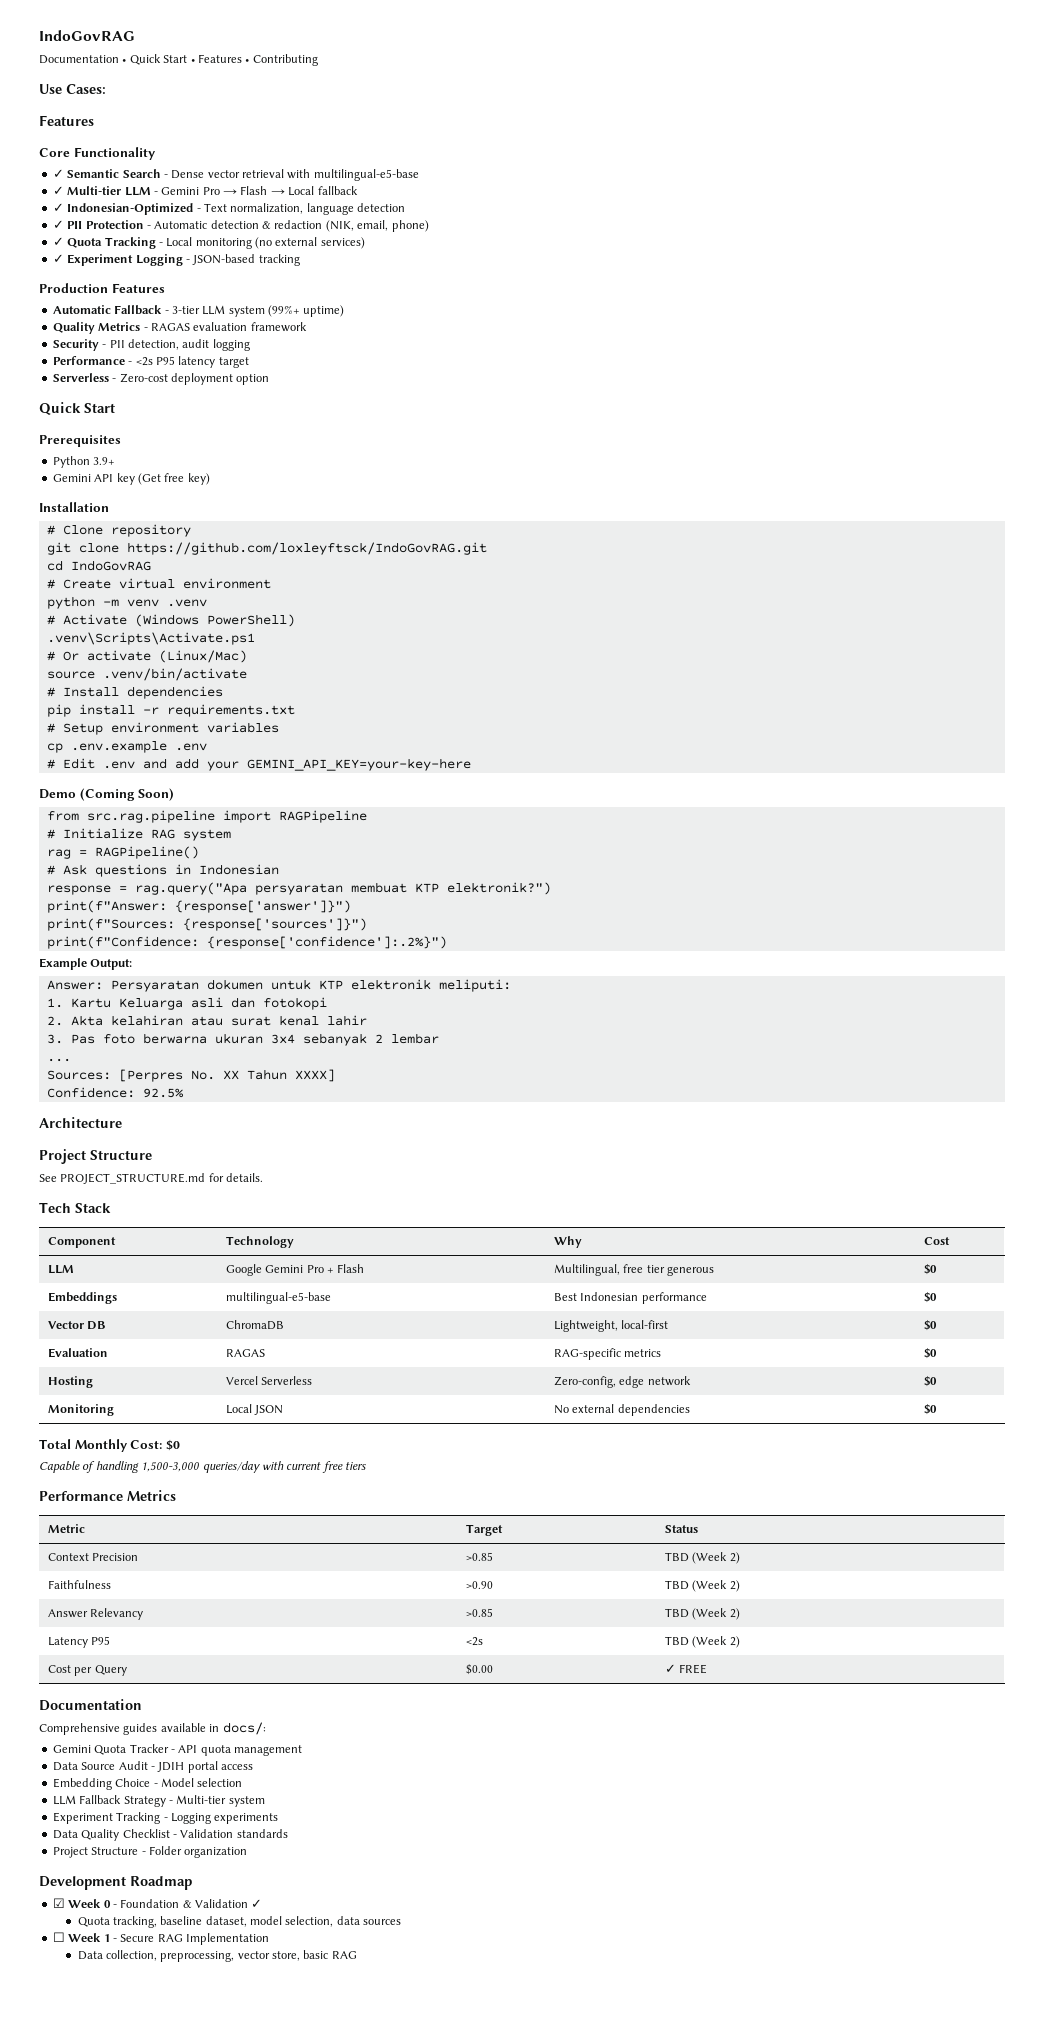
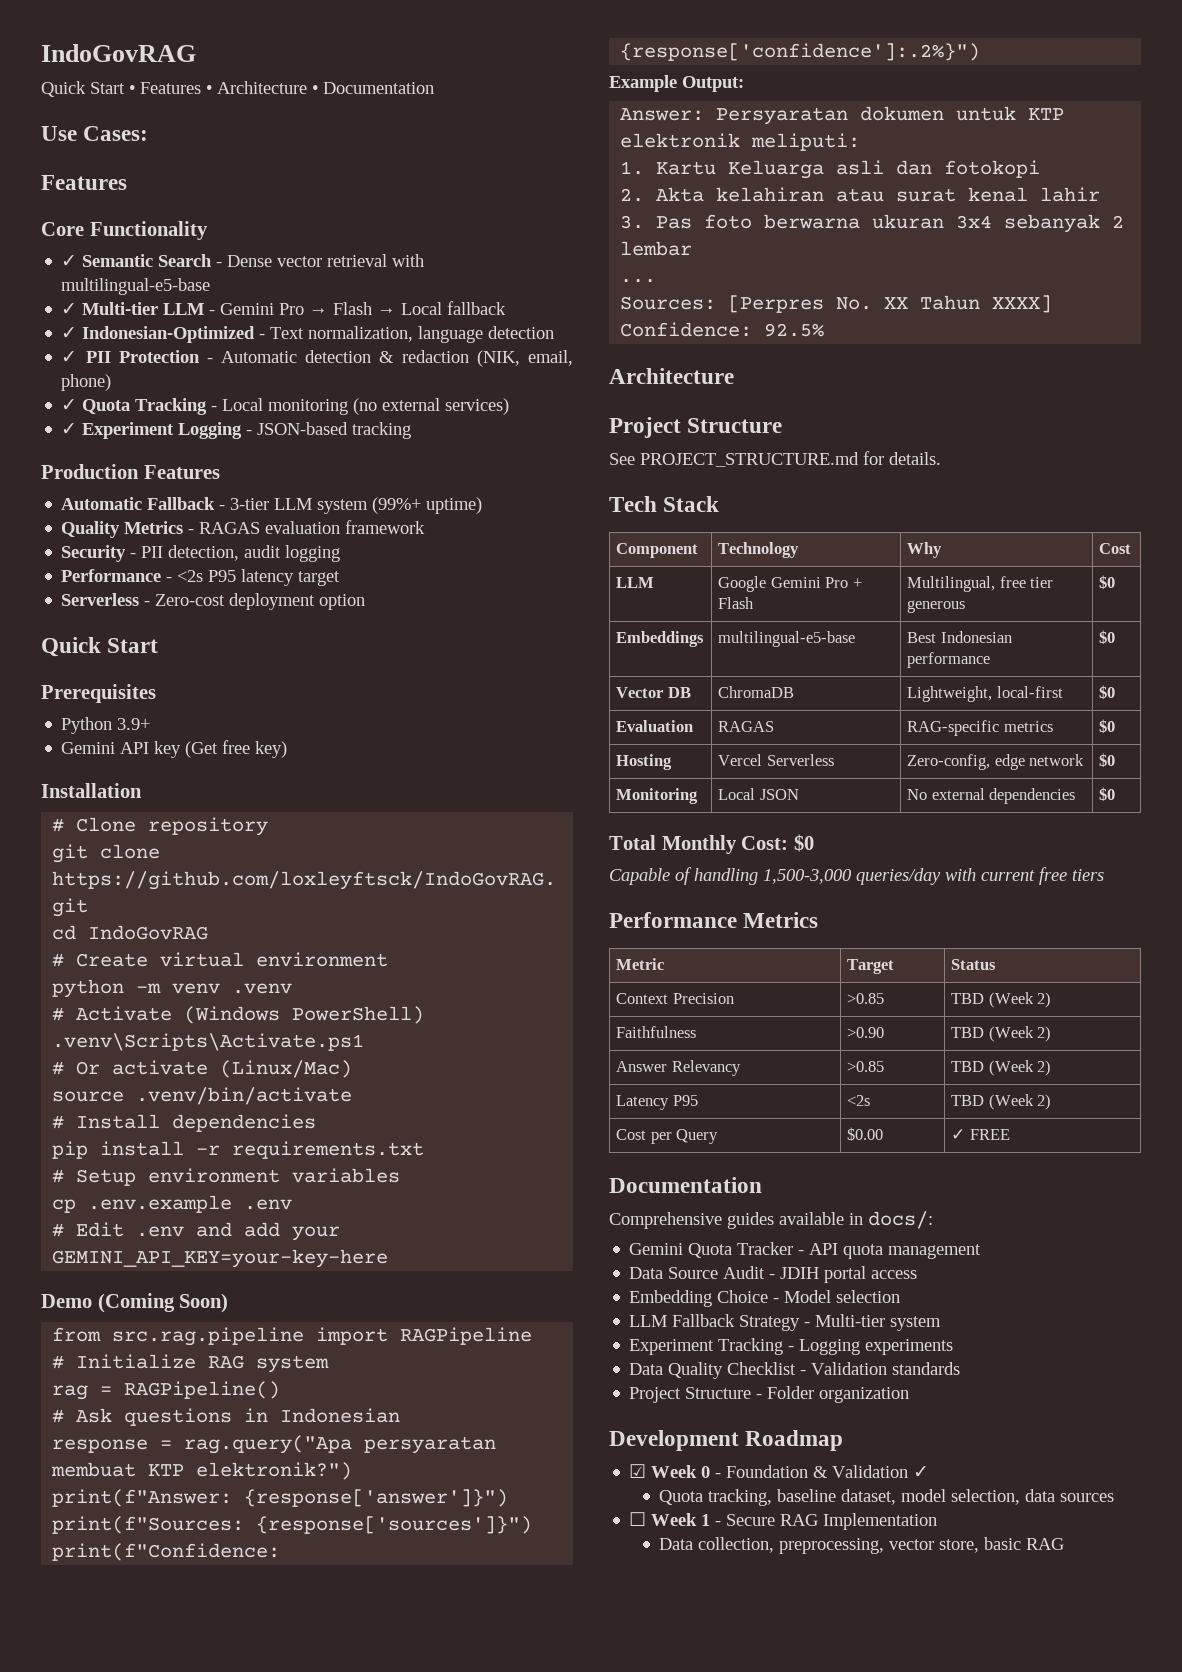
[39,30,135,41] [39,55,127,64] IndoGovRAG // Documentation • -> [41,44,196,62] IndoGovRAG //
[252,54,318,66] Contributing -> [217,81,434,94] Architecture • Documentation

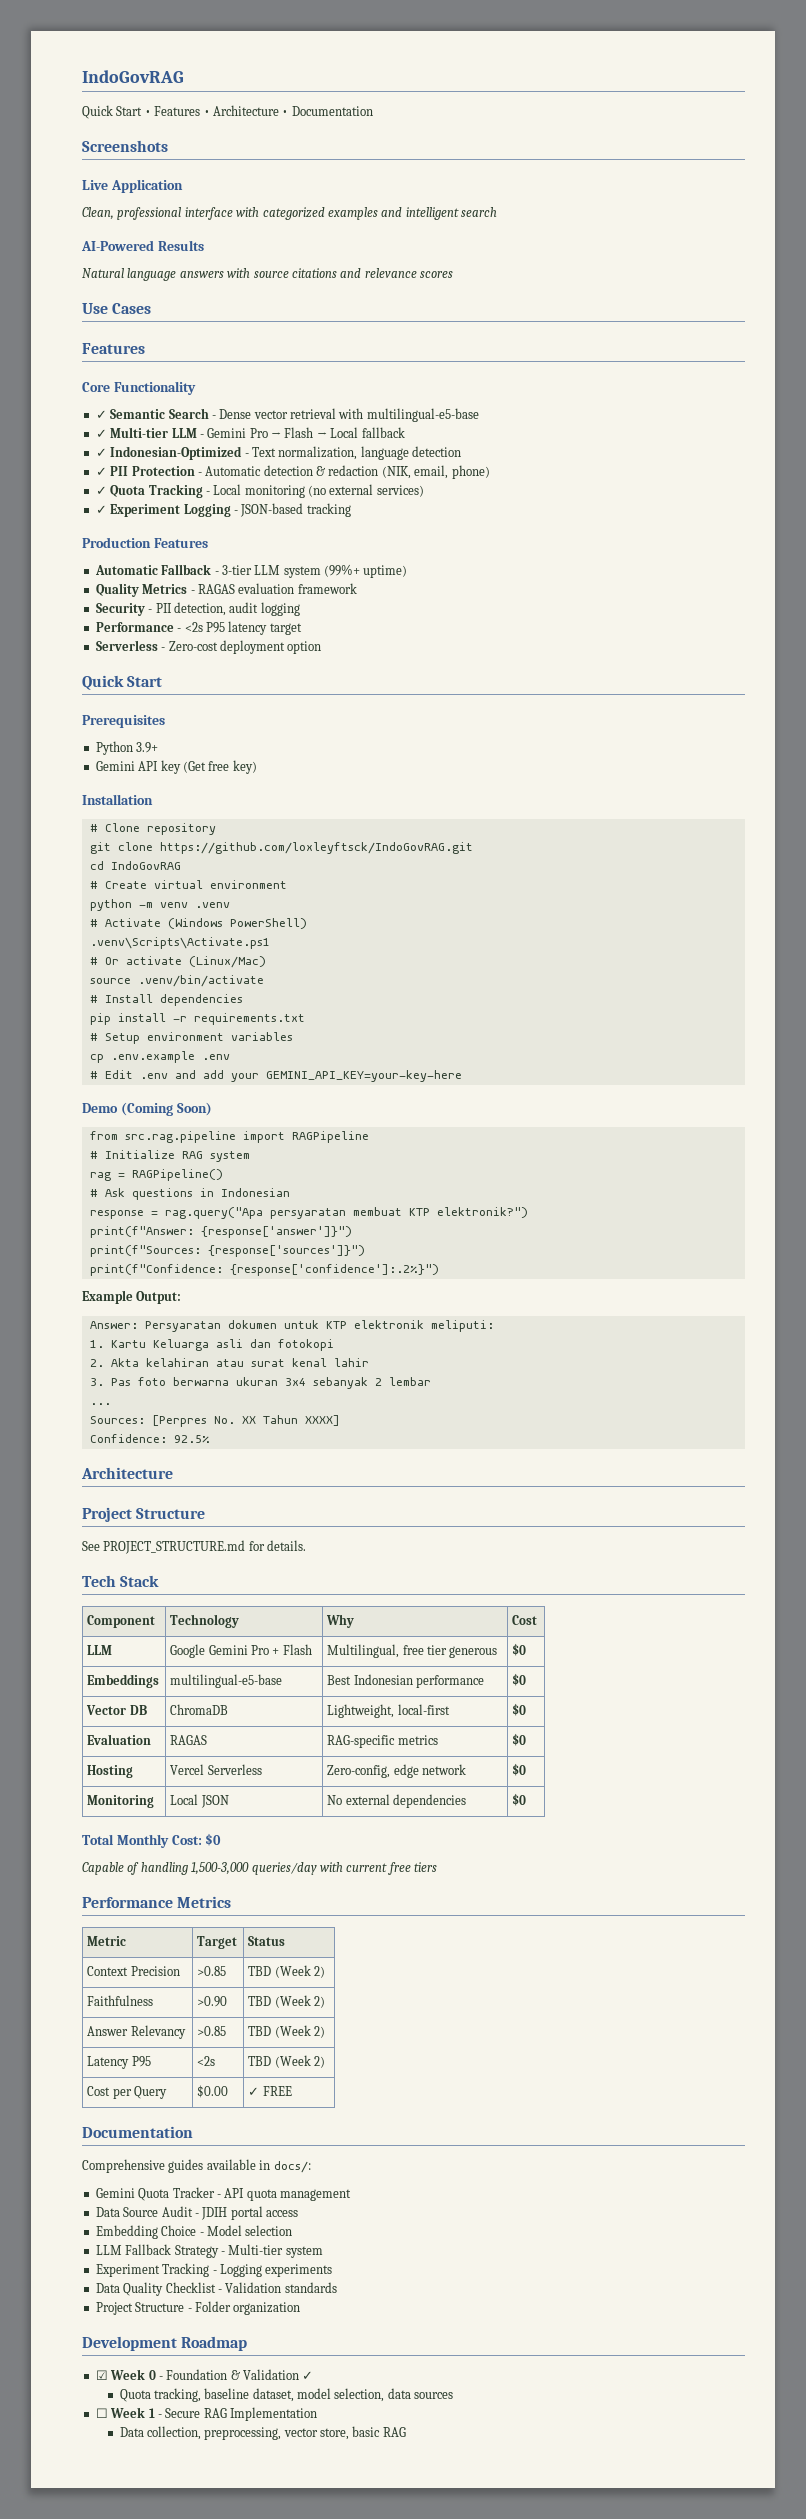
(434, 88) none -> [82,140,168,152] [82,179,183,193] [82,207,497,220] [81,240,204,251] [82,268,453,281] // Screenshots // Live Application // Clean, professional interface with categorized examples and intelligent search // AI-Powered Results // Natural language answers with source citations and relevance scores
[83,126,149,141] Cases: -> [112,303,152,314] Cases

